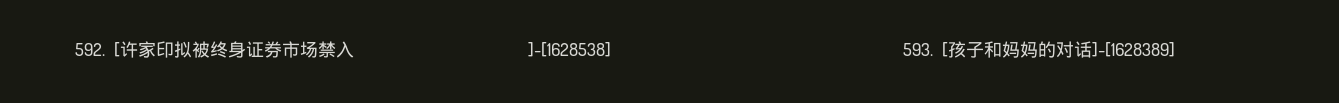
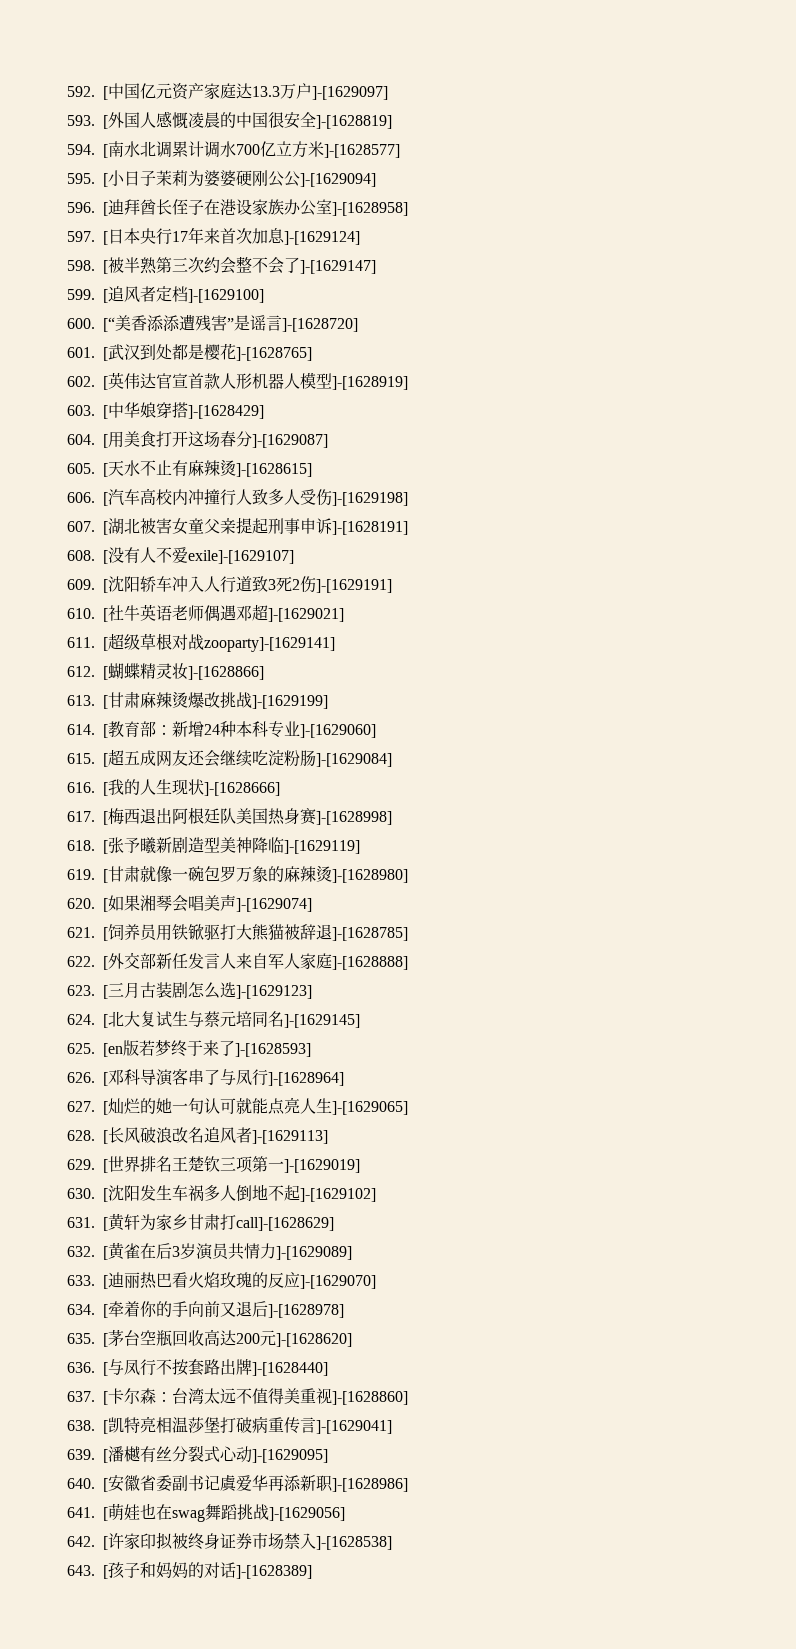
(120, 49) none -> [108,83,388,100] [67,111,392,129] [67,141,400,158] [67,170,376,187] [67,199,408,216] [67,227,360,245] [67,256,376,274] [67,286,264,303] [67,314,358,332] [67,343,312,361] [67,372,408,390] [67,402,264,419] [67,431,328,448] [67,460,312,477] [67,488,408,506] [67,517,408,535] [67,547,294,564] [67,576,392,593] [67,604,344,622] [67,633,335,652] [67,663,264,680] [67,691,328,709] [67,721,376,738] [67,749,392,767] [67,779,280,796] [67,807,392,825] [67,836,360,854] [67,865,408,883] [67,894,312,912] [67,924,408,941] [67,952,408,970] [67,981,312,999] [67,1011,360,1028] [67,1039,311,1057] [67,1068,344,1086] [67,1097,408,1115] [67,1127,328,1144] [67,1156,360,1173] [67,1184,376,1202] [67,1213,334,1231] [67,1242,352,1260] [67,1272,376,1289] [67,1301,344,1318] [67,1329,352,1347] [67,1359,328,1376] [67,1388,408,1405] [67,1416,392,1434] [67,1445,328,1463] [67,1474,408,1492] [67,1503,345,1522] [67,1536,108,1550] 中国亿元资产家庭达13.3万户]-[1629097] // 593. [外国人感慨凌晨的中国很安全]-[1628819] // 594. [南水北调累计调水700亿立方米]-[1628577] // 595. [小日子茉莉为婆婆硬刚公公]-[1629094] // 596. [迪拜酋长侄子在港设家族办公室]-[1628958] // 597. [日本央行17年来首次加息]-[1629124] // 598. [被半熟第三次约会整不会了]-[1629147] // 599. [追风者定档]-[1629100] // 600. [“美香添添遭残害”是谣言]-[1628720] // 601. [武汉到处都是樱花]-[1628765] // 602. [英伟达官宣首款人形机器人模型]-[1628919] // 603. [中华娘穿搭]-[1628429] // 604. [用美食打开这场春分]-[1629087] // 605. [天水不止有麻辣烫]-[1628615] // 606. [汽车高校内冲撞行人致多人受伤]-[1629198] // 607. [湖北被害女童父亲提起刑事申诉]-[1628191] // 608. [没有人不爱exile]-[1629107] // 609. [沈阳轿车冲入人行道致3死2伤]-[1629191] // 610. [社牛英语老师偶遇邓超]-[1629021] // 611. [超级草根对战zooparty]-[1629141] // 612. [蝴蝶精灵妆]-[1628866] // 613. [甘肃麻辣烫爆改挑战]-[1629199] // 614. [教育部：新增24种本科专业]-[1629060] // 615. [超五成网友还会继续吃淀粉肠]-[1629084] // 616. [我的人生现状]-[1628666] // 617. [梅西退出阿根廷队美国热身赛]-[1628998] // 618. [张予曦新剧造型美神降临]-[1629119] // 619. [甘肃就像一碗包罗万象的麻辣烫]-[1628980] // 620. [如果湘琴会唱美声]-[1629074] // 621. [饲养员用铁锨驱打大熊猫被辞退]-[1628785] // 622. [外交部新任发言人来自军人家庭]-[1628888] // 623. [三月古装剧怎么选]-[1629123] // 624. [北大复试生与蔡元培同名]-[1629145] // 625. [en版若梦终于来了]-[1628593] // 626. [邓科导演客串了与凤行]-[1628964] // 627. [灿烂的她一句认可就能点亮人生]-[1629065] // 628. [长风破浪改名追风者]-[1629113] // 629. [世界排名王楚钦三项第一]-[1629019] // 630. [沈阳发生车祸多人倒地不起]-[1629102] // 631. [黄轩为家乡甘肃打call]-[1628629] // 632. [黄雀在后3岁演员共情力]-[1629089] // 633. [迪丽热巴看火焰玫瑰的反应]-[1629070] // 634. [牵着你的手向前又退后]-[1628978] // 635. [茅台空瓶回收高达200元]-[1628620] // 636. [与凤行不按套路出牌]-[1628440] // 637. [卡尔森：台湾太远不值得美重视]-[1628860] // 638. [凯特亮相温莎堡打破病重传言]-[1629041] // 639. [潘樾有丝分裂式心动]-[1629095] // 640. [安徽省委副书记虞爱华再添新职]-[1628986] // 641. [萌娃也在swag舞蹈挑战]-[1629056] // 642. [
[903,43,933,56] 593. -> [67,1565,95,1576] 643.

